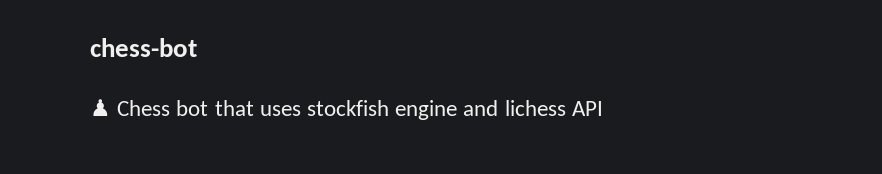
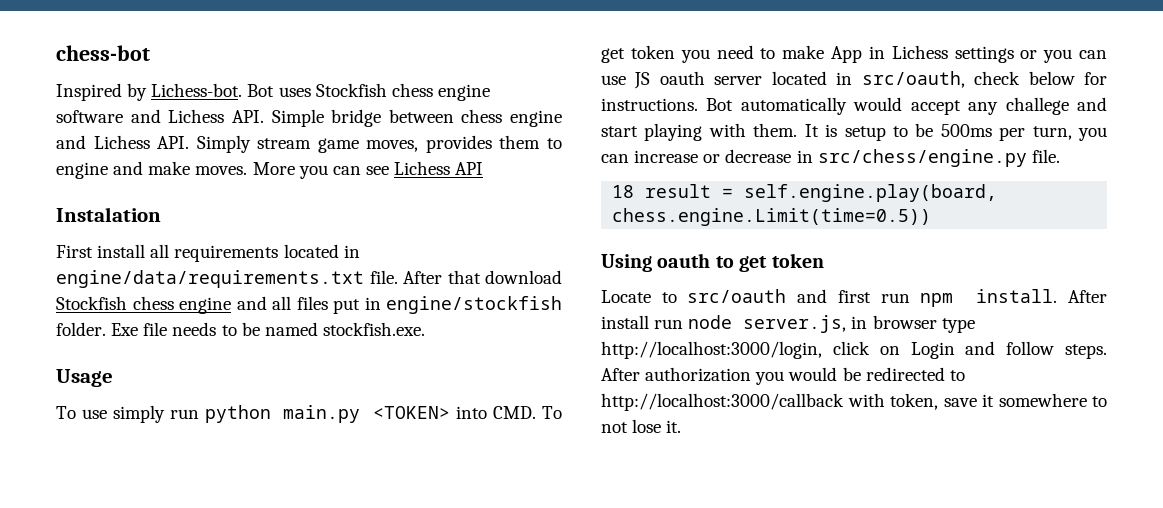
[90,99,603,120] ♟ Chess bot that uses stockfish engine and lichess API -> [56,83,490,101] [56,109,562,127] [56,135,562,153] [56,161,484,179] [56,207,161,222] [56,244,360,262] [56,270,562,288] [56,296,562,314] [56,322,425,336] [56,369,113,387] [56,405,562,423] [601,45,1107,63] [601,71,1107,89] [601,97,1107,115] [601,123,1107,141] [601,149,1060,167] [612,184,998,202] [612,208,932,226] [601,253,824,272] [601,289,1107,307] [601,315,975,333] [601,341,1107,359] [601,367,965,385] [601,393,1107,411] [601,419,682,433] Inspired by Lichess-bot. Bot uses Stockfish chess engine software and Lichess API. Simple bridge between chess engine and Lichess API. Simply stream game moves, provides them to engine and make moves. More you can see Lichess API // Instalation // First install all requirements located in engine/data/requirements.txt file. After that download Stockfish chess engine and all files put in engine/stockfish folder. Exe file needs to be named stockfish.exe. // Usage // To use simply run python main.py <TOKEN> into CMD. To get token you need to make App in Lichess settings or you can use JS oauth server located in src/oauth, check below for instructions. Bot automatically would accept any challege and start playing with them. It is setup to be 500ms per turn, you can increase or decrease in src/chess/engine.py file. // 18 result = self.engine.play(board, chess.engine.Limit(time=0.5)) // Using oauth to get token // Locate to src/oauth and first run npm install. After install run node server.js, in browser type http://localhost:3000/login, click on Login and follow steps. After authorization you would be redirected to http://localhost:3000/callback with token, save it somewhere to not lose it.

